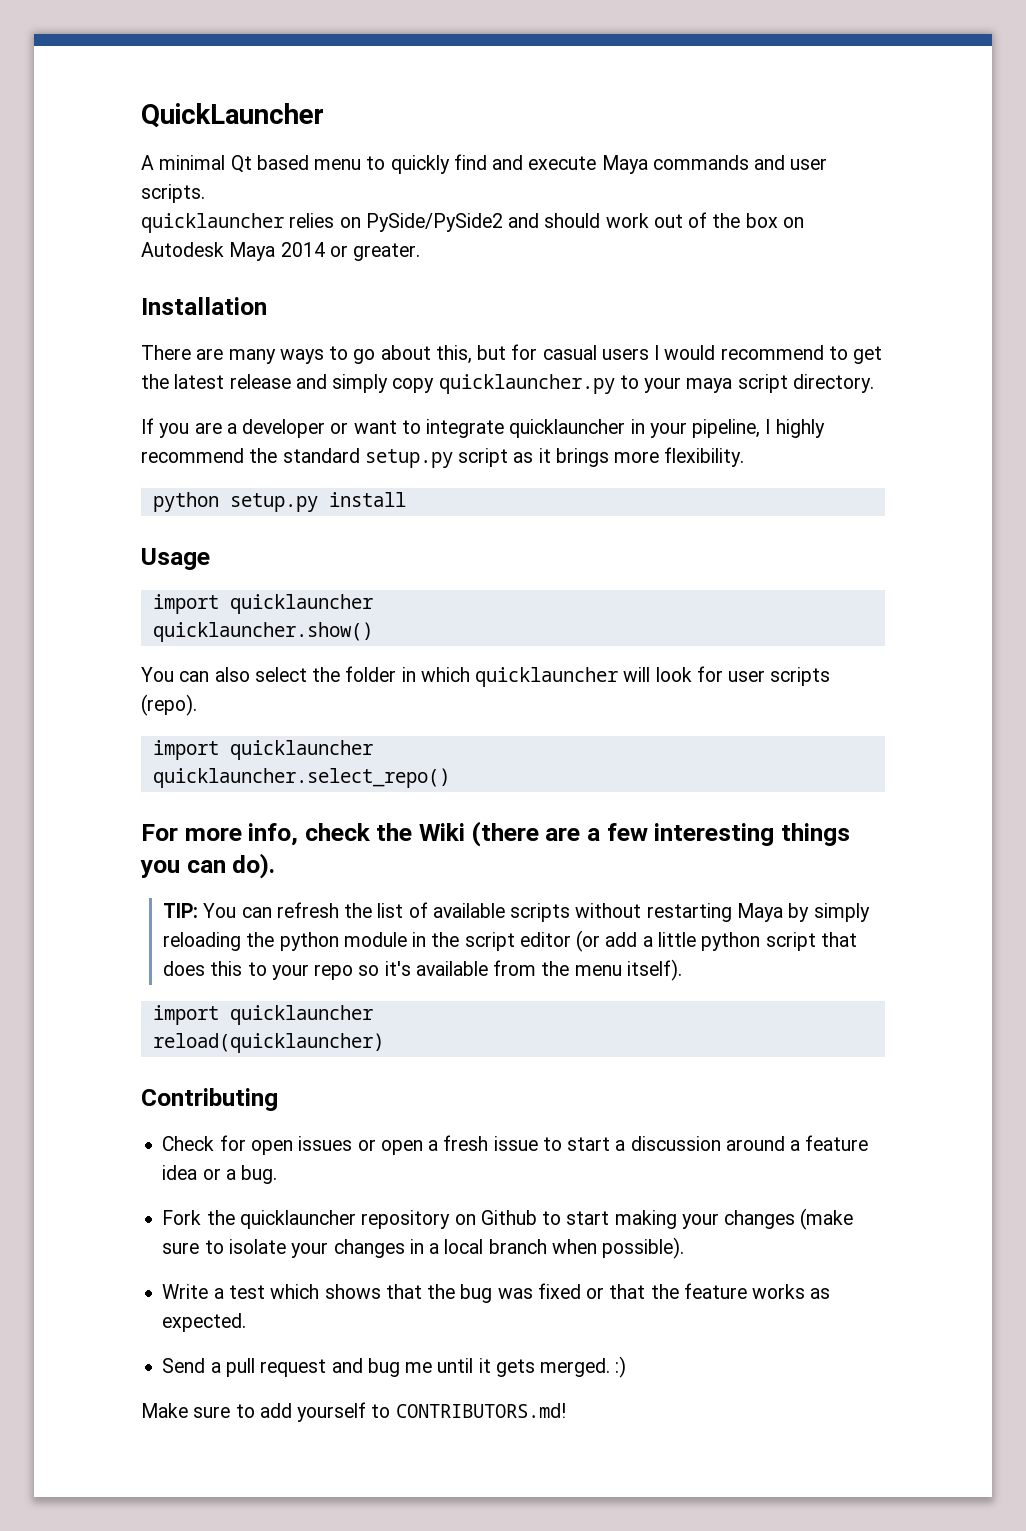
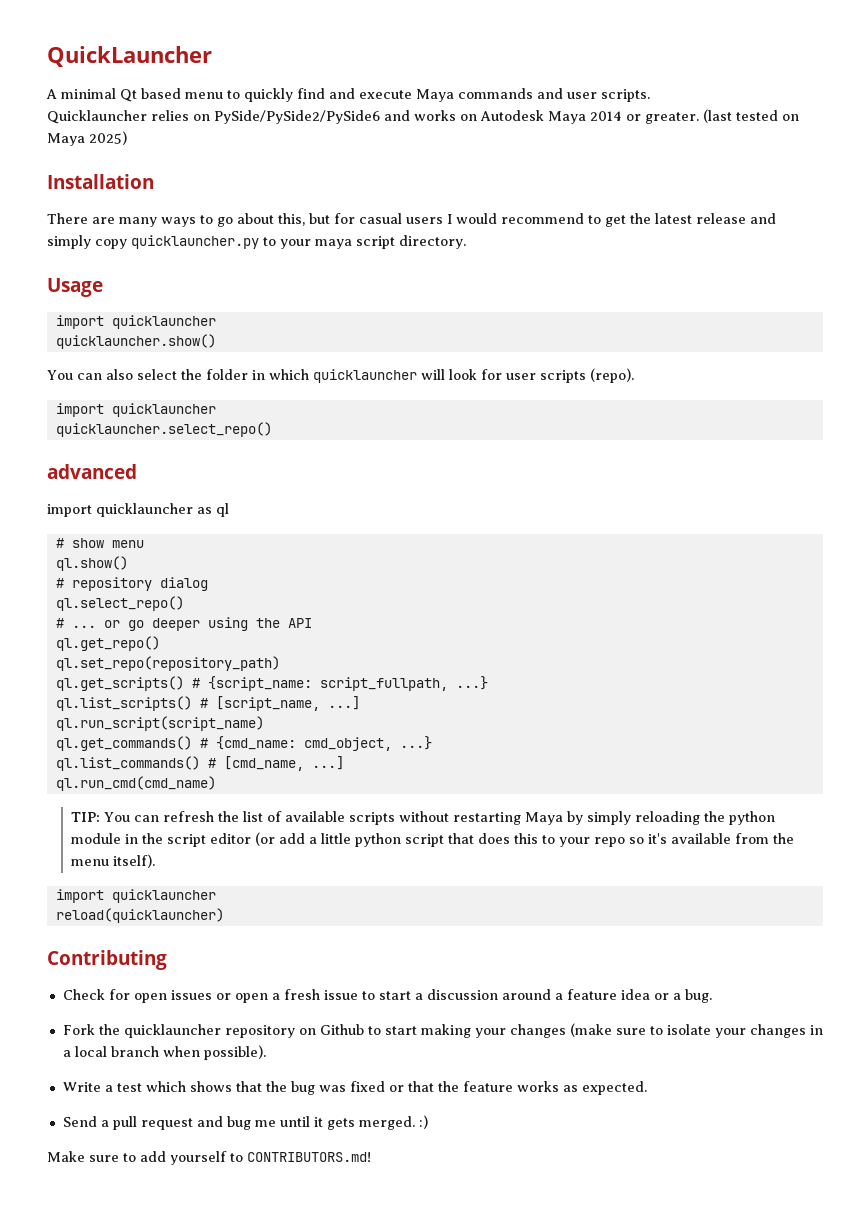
[141,213,284,233] quicklauncher -> [47,110,147,124] Quicklauncher
[365,212,778,232] PySide/PySide2 and should work out of the box -> [214,110,456,124] PySide/PySide2/PySide6 and works
(421, 252) none -> [703,109,799,123] [47,131,127,146] (last tested on Maya 2025)
[141,418,825,438] [141,447,745,468] [152,492,406,512] // If you are a developer or want to integrate quicklauncher in your pipeline, I highly recommend the standard setup.py script as it brings more flexibility. // python setup.py install -> (466, 242) none
[141,821,850,847] [140,853,276,879] For more info, check the Wiki (there are a few interesting things you can do). -> [47,464,137,479] [47,503,229,517] [55,538,144,548] [55,556,128,571] [55,577,208,591] [55,596,184,611] [55,617,312,631] [55,636,160,651] [55,656,280,671] [55,676,488,691] [55,696,360,711] [55,716,264,731] [55,736,432,751] [55,756,344,771] [55,776,216,791] advanced // import quicklauncher as ql // # show menu // ql.show() // # repository dialog // ql.select_repo() // # ... or go deeper using the API // ql.get_repo() // ql.set_repo(repository_path) // ql.get_scripts() # {script_name: script_fullpath, ...} // ql.list_scripts() # [script_name, ...] // ql.run_script(script_name) // ql.get_commands() # {cmd_name: cmd_object, ...} // ql.list_commands() # [cmd_name, ...] // ql.run_cmd(cmd_name)

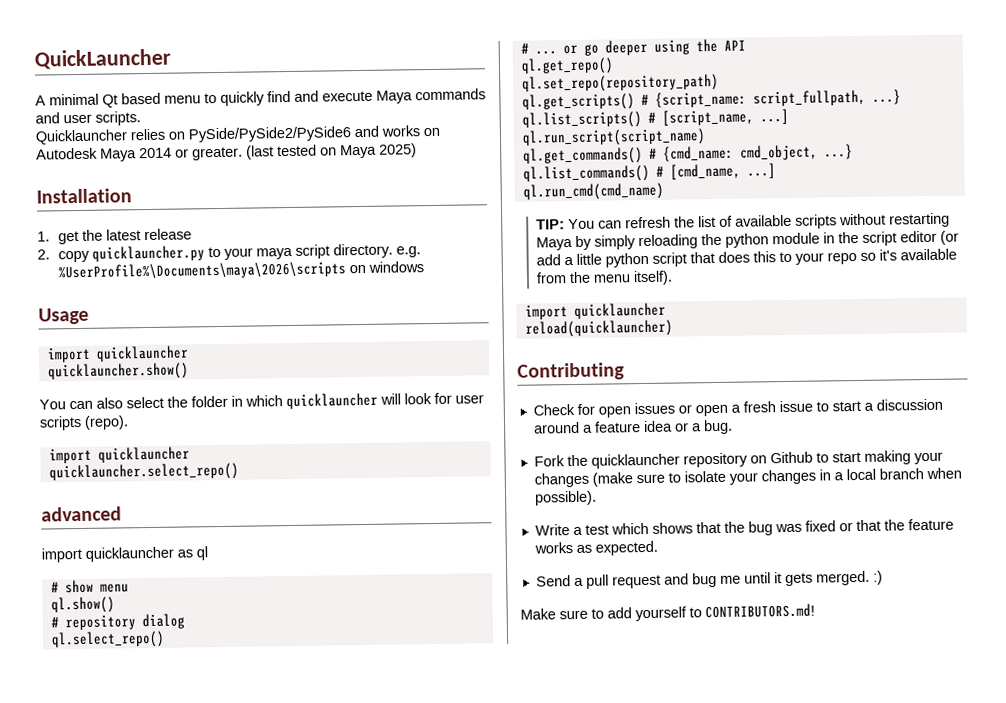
[47,213,601,227] There are many ways to go about this, but for casual users I would recommend to -> [37,231,50,242] 1.
[750,213,776,224] [47,235,91,249] and simply -> [37,249,50,260] // 2.
(466, 242) none -> [396,246,422,258] [58,261,425,281] e.g. %UserProfile%\Documents\maya\2026\scripts on windows

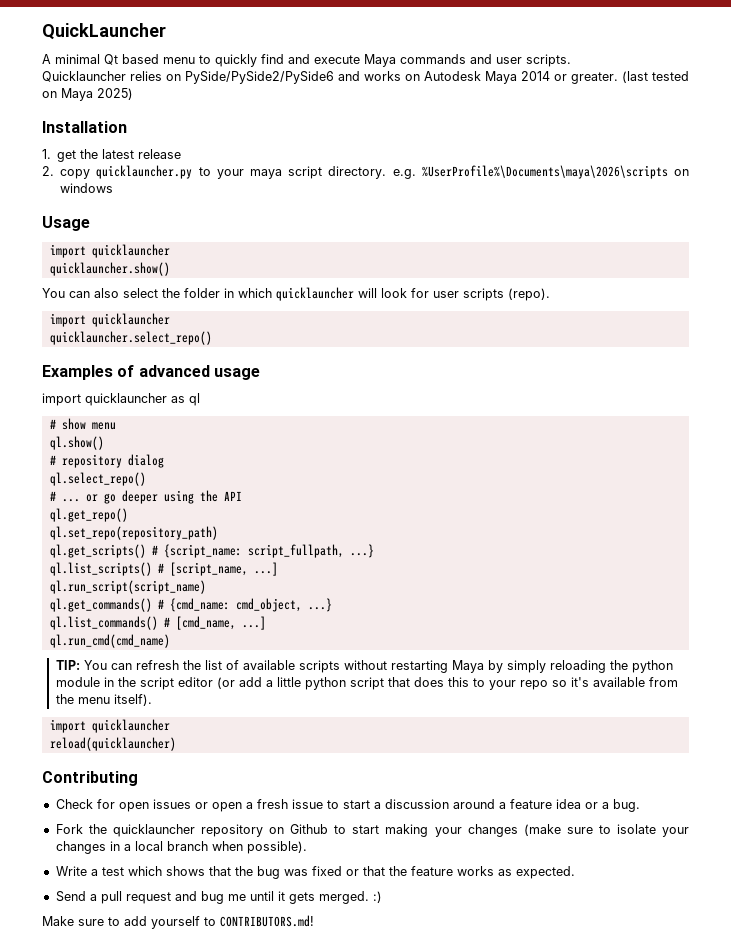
(239, 472) none -> [42,365,135,380] Examples of
(122, 514) none -> [213,368,260,380] usage

